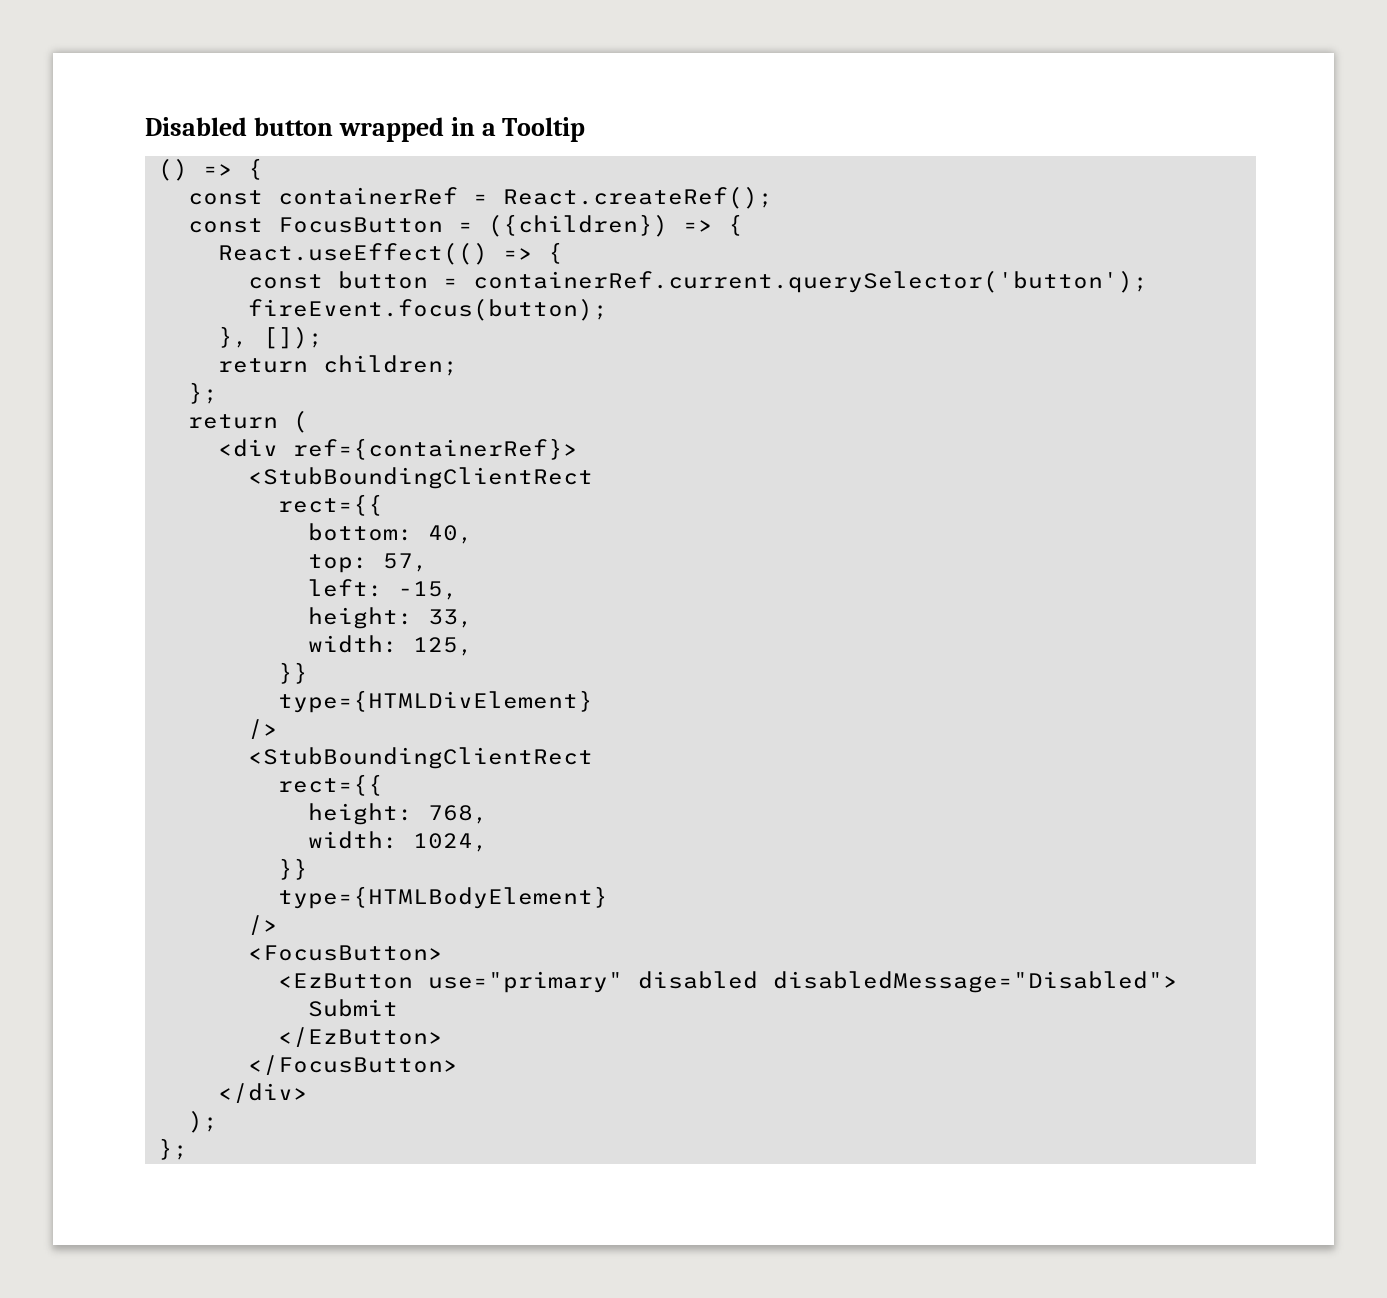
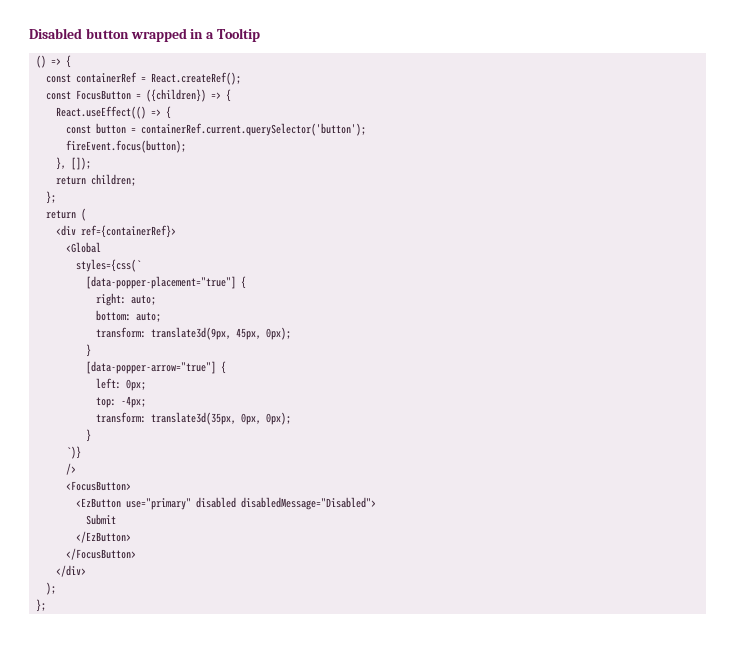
[247,467,593,489] [277,494,383,516] [307,523,473,544] [307,553,428,573] [307,579,458,600] [307,607,473,629] [307,635,473,656] [277,662,308,684] [277,690,593,713] [247,719,278,739] [247,747,593,769] [277,774,383,796] [307,803,488,825] [307,831,488,852] [277,858,308,880] [277,886,608,909] <StubBoundingClientRect // rect={{ // bottom: 40, // top: 57, // left: -15, // height: 33, // width: 125, // }} // type={HTMLDivElement} // /> // <StubBoundingClientRect // rect={{ // height: 768, // width: 1024, // }} // type={HTMLBodyElement} -> [66,242,102,253] [76,259,142,272] [86,276,247,289] [96,293,157,306] [96,310,162,322] [96,327,292,340] [86,344,92,357] [86,361,227,374] [96,378,147,391] [96,396,147,408] [96,412,292,425] [86,429,92,442] [66,446,82,459] <Global // styles={css(` // [data-popper-placement="true"] { // right: auto; // bottom: auto; // transform: translate3d(9px, 45px, 0px); // } // [data-popper-arrow="true"] { // left: 0px; // top: -4px; // transform: translate3d(35px, 0px, 0px); // } // `)}

